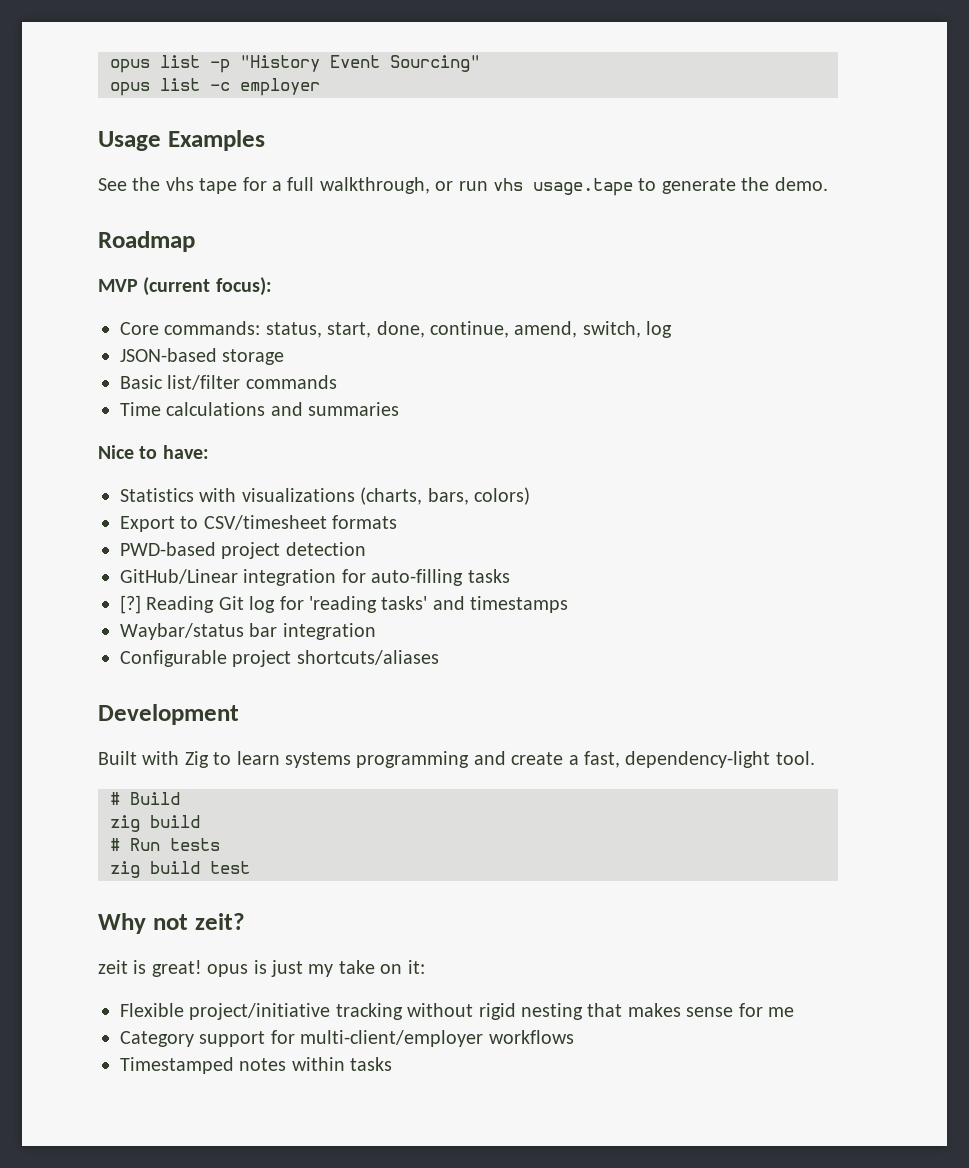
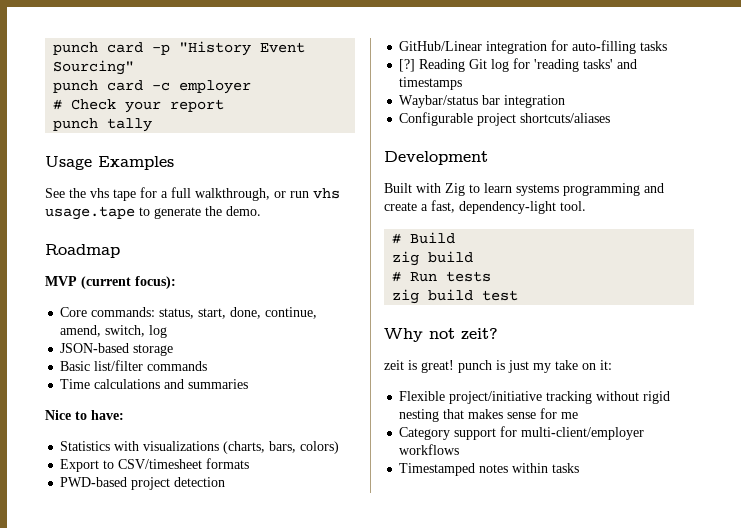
[110,55,200,73] opus list -> [53,42,144,55] punch card
[110,78,200,96] opus list -> [53,80,144,93] punch card
(320, 87) none -> [53,99,225,113] [53,118,153,132] // # Check your report // punch tally
[207,964,249,977] opus -> [458,360,492,373] punch

